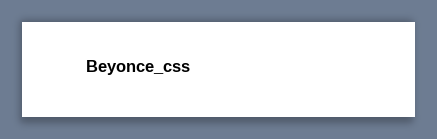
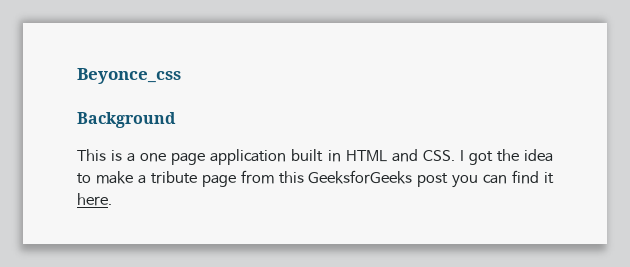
(190, 67) none -> [77,112,176,128] [77,149,553,165] [77,170,554,188] [77,193,112,206] // Background // This is a one page application built in HTML and CSS. I got the idea to make a tribute page from this GeeksforGeeks post you can find it here.

